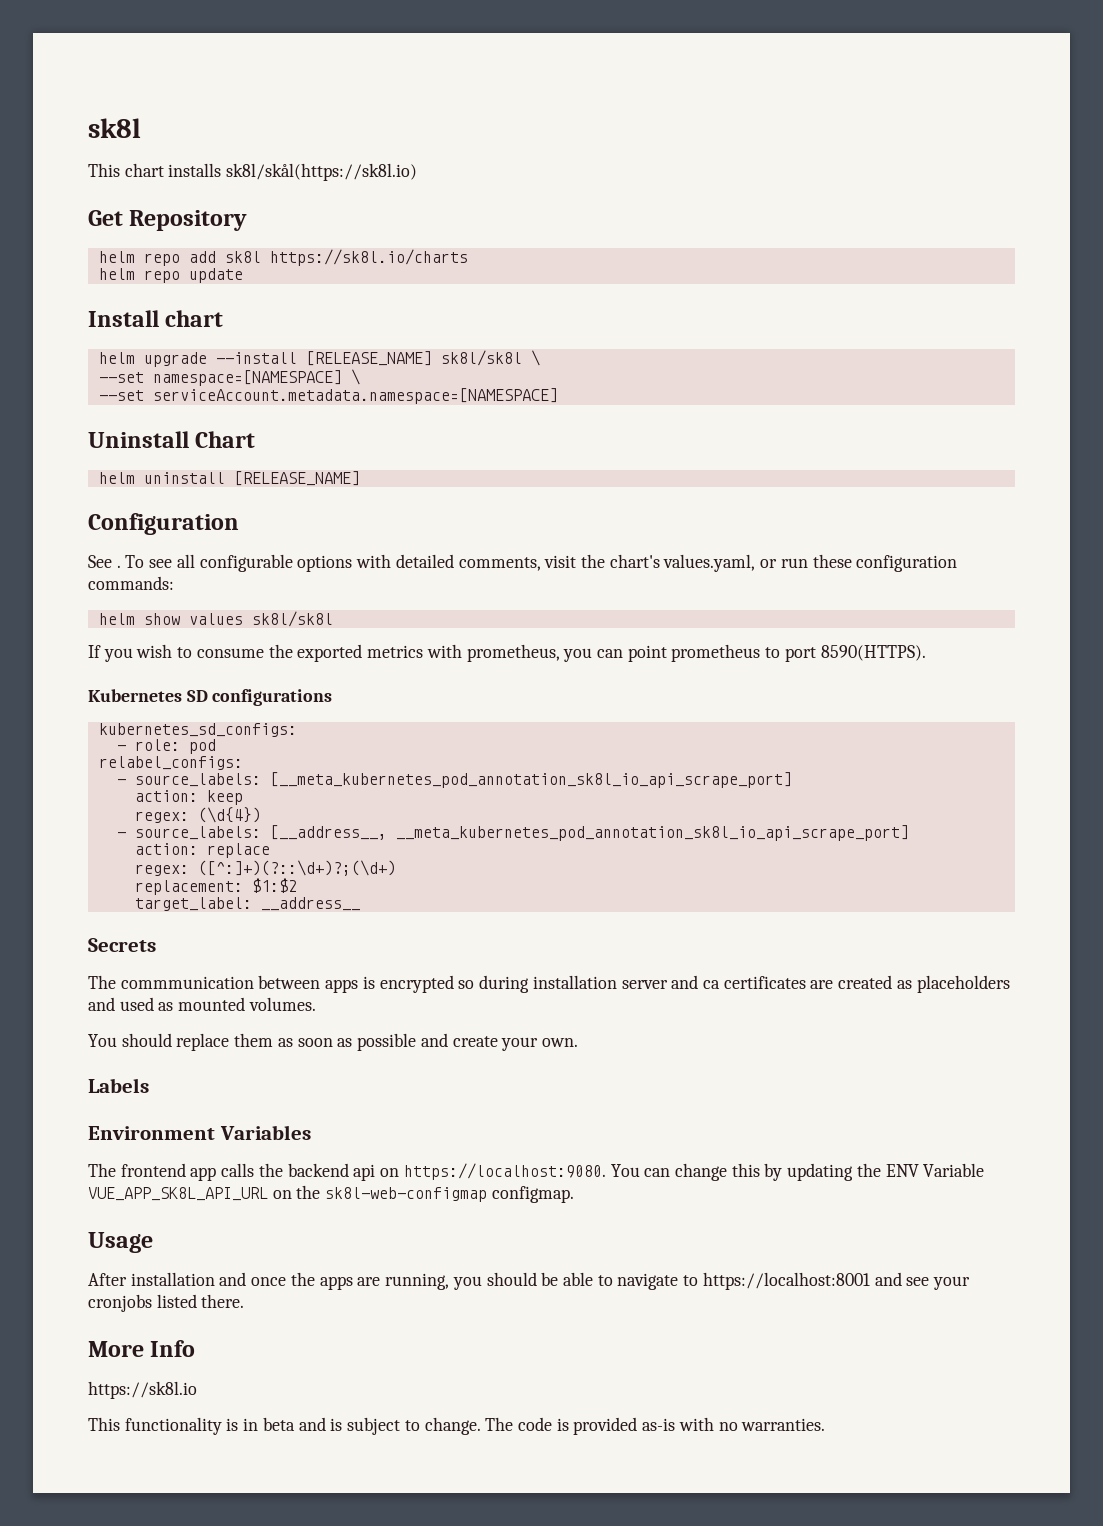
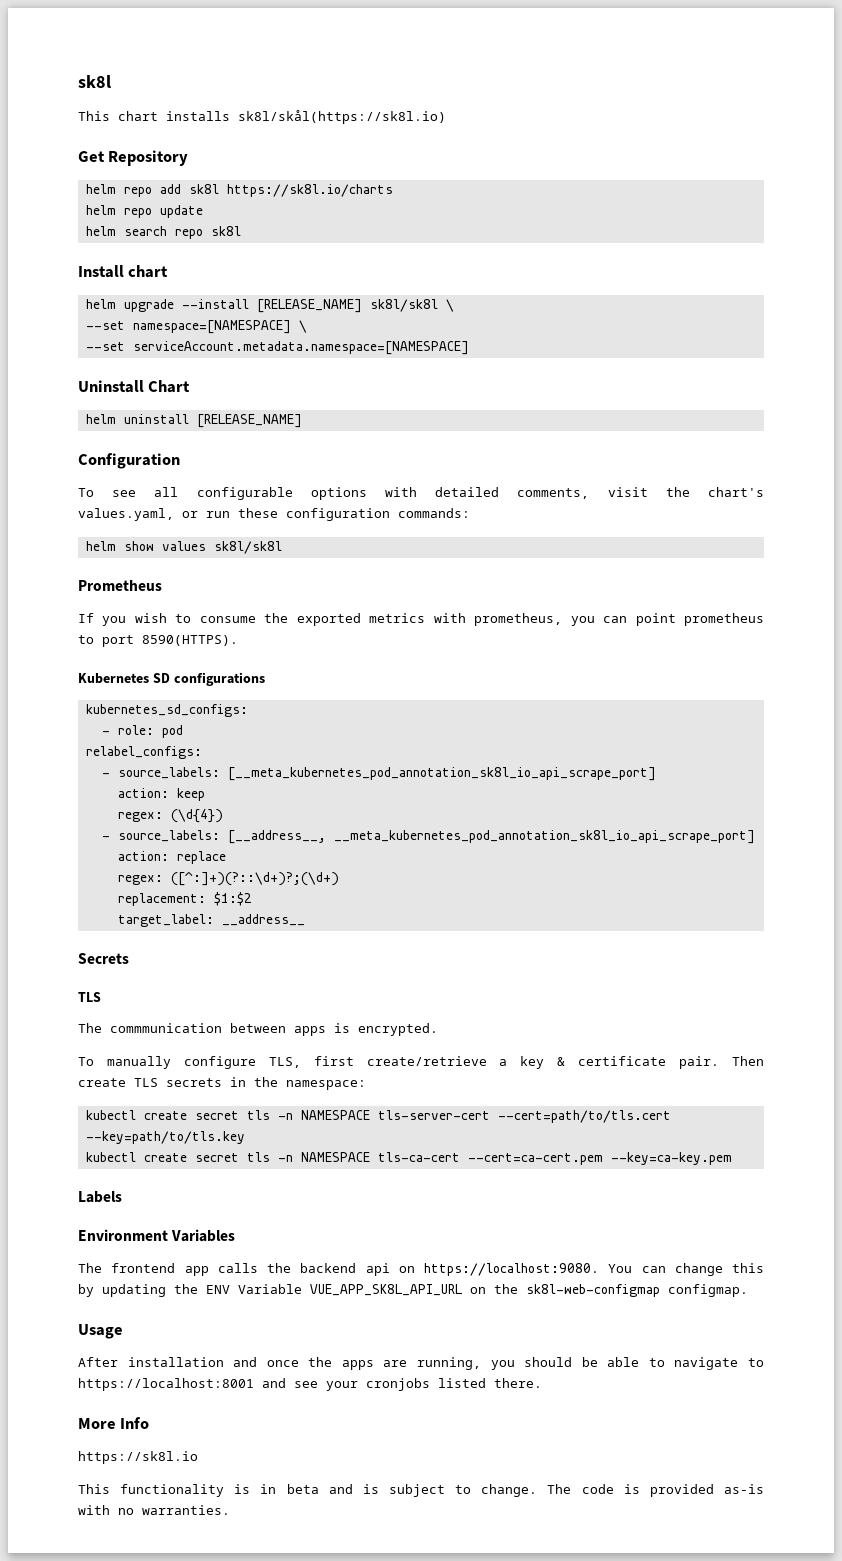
(243, 275) none -> [85,226,241,239] // helm search repo sk8l
[88,555,121,568] See . -> (180, 461) none
(333, 619) none -> [78,580,162,591] // Prometheus
(156, 945) none -> [78,992,101,1002] // TLS
[379,975,1010,993] [88,997,316,1011] [88,1033,578,1051] encrypted so during installation server and ca certificates are created as placeholders and used as mounted volumes. // You should replace them as soon as possible and create your own. -> [358,1023,438,1036] [78,1056,764,1069] [78,1077,366,1090] [85,1110,671,1123] [85,1131,245,1144] [85,1152,732,1165] encrypted. // To manually configure TLS, first create/retrieve a key & certificate pair. Then create TLS secrets in the namespace: // kubectl create secret tls -n NAMESPACE tls-server-cert --cert=path/to/tls.cert --key=path/to/tls.key // kubectl create secret tls -n NAMESPACE tls-ca-cert --cert=ca-cert.pem --key=ca-key.pem

